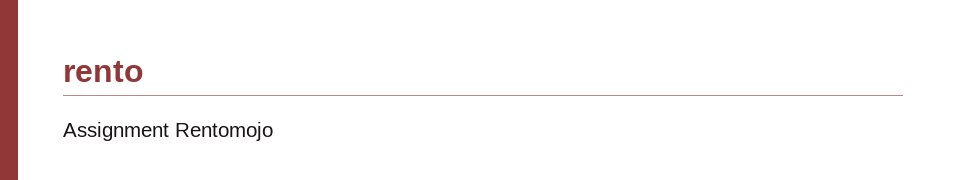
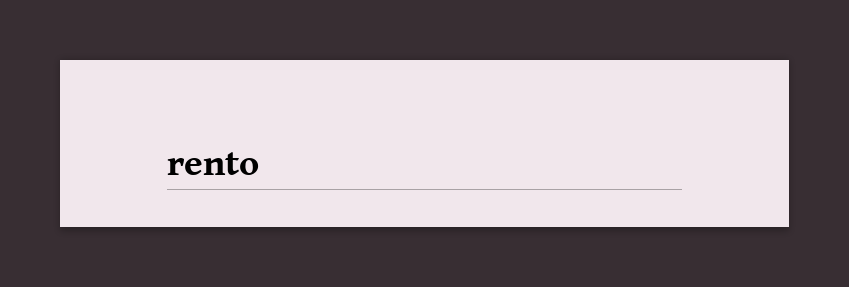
[63,122,273,141] // Assignment Rentomojo -> (259, 163) none

